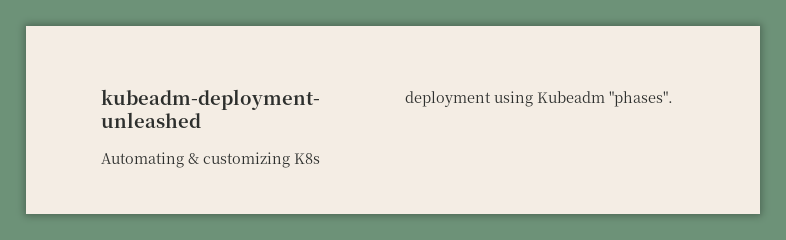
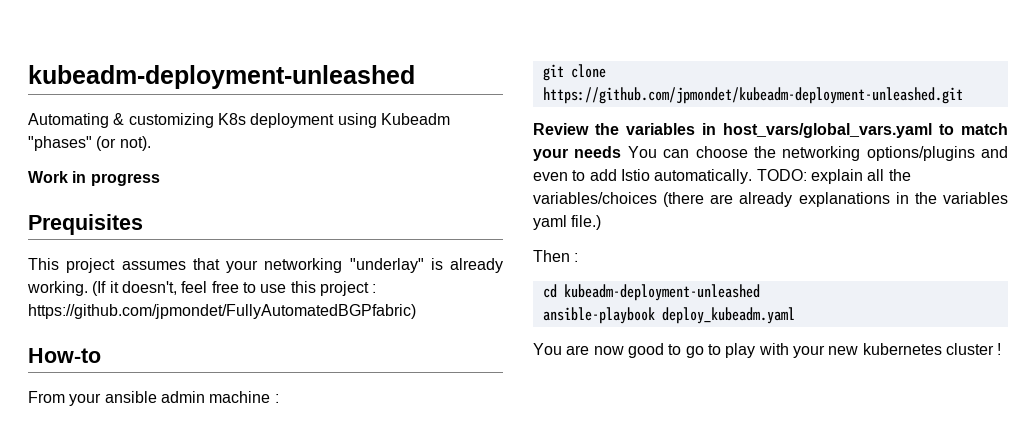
[609,91,673,107] "phases". -> [28,136,151,151] [28,171,160,186] [28,214,143,235] [28,258,503,273] [27,281,377,296] [28,304,416,319] [28,348,101,363] [28,391,279,406] [542,64,606,81] [542,87,963,104] [533,123,1008,138] [533,146,1008,161] [533,169,911,184] [533,192,1009,207] [533,215,602,230] [533,250,579,262] [542,284,760,301] [542,307,795,324] [533,343,1002,358] "phases" (or not). // Work in progress // Prequisites // This project assumes that your networking "underlay" is already working. (If it doesn't, feel free to use this project : https://github.com/jpmondet/FullyAutomatedBGPfabric) // How-to // From your ansible admin machine : // git clone https://github.com/jpmondet/kubeadm-deployment-unleashed.git // Review the variables in host_vars/global_vars.yaml to match your needs You can choose the networking options/plugins and even to add Istio automatically. TODO: explain all the variables/choices (there are already explanations in the variables yaml file.) // Then : // cd kubeadm-deployment-unleashed // ansible-playbook deploy_kubeadm.yaml // You are now good to go to play with your new kubernetes cluster !

